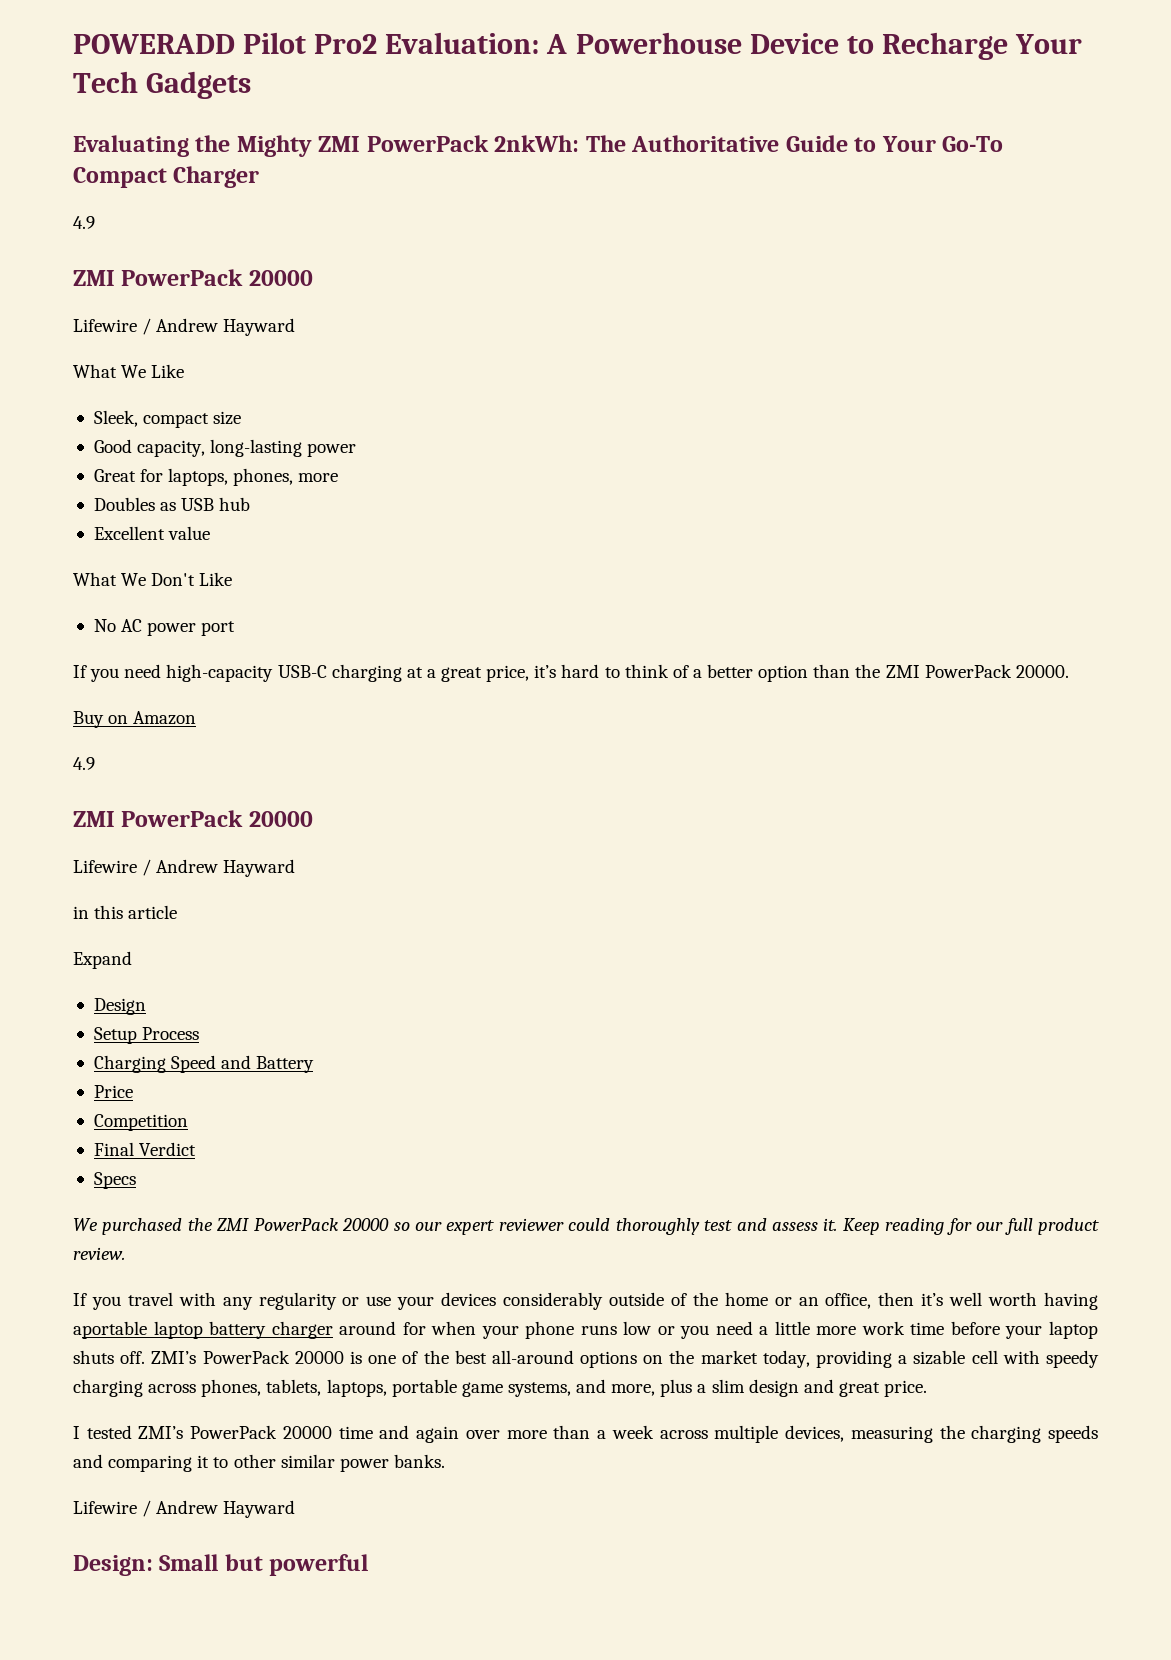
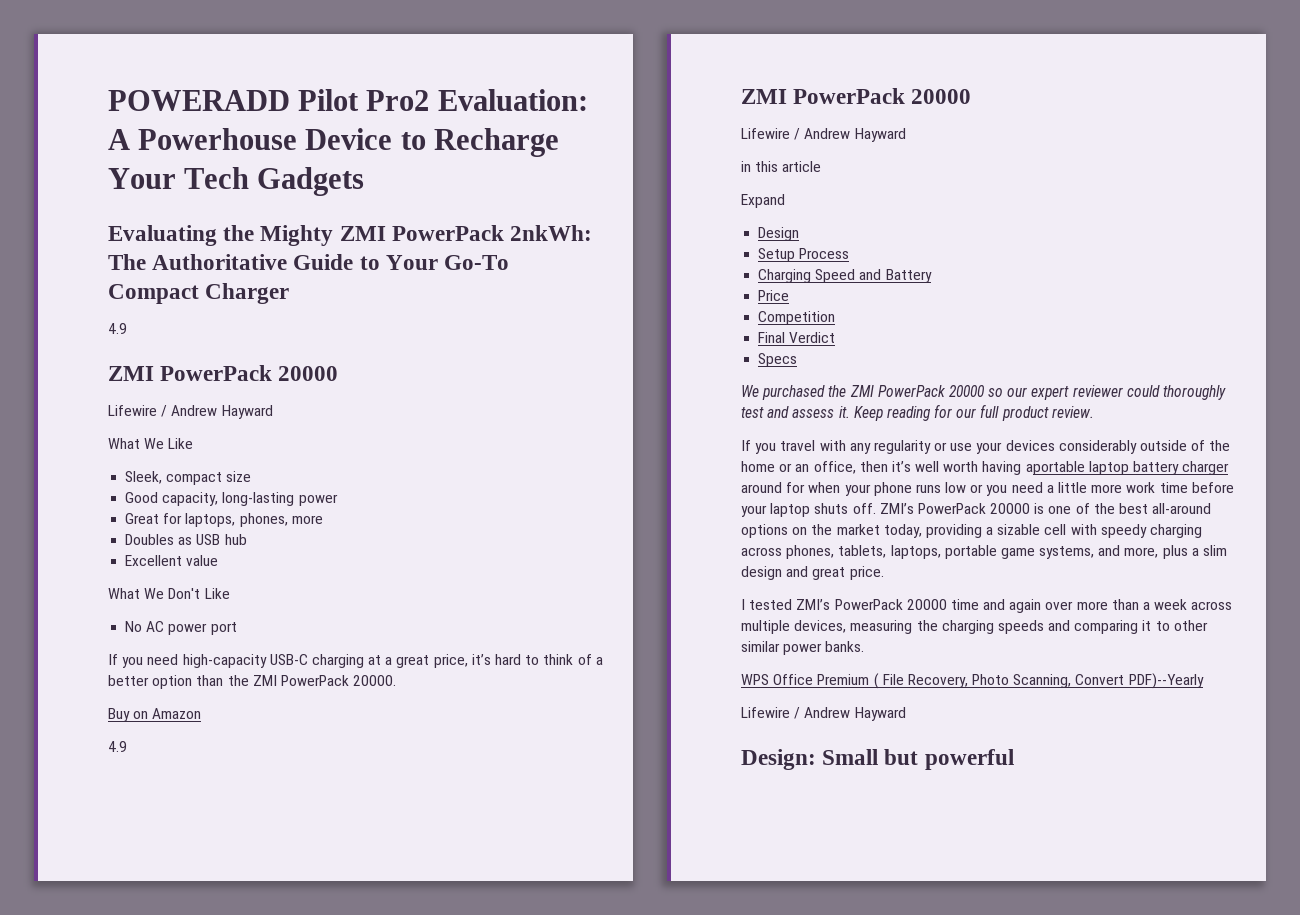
(445, 1461) none -> [741,673,1204,689] // WPS Office Premium ( File Recovery, Photo Scanning, Convert PDF)--Yearly

